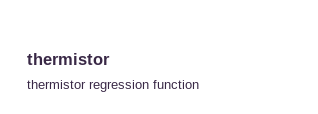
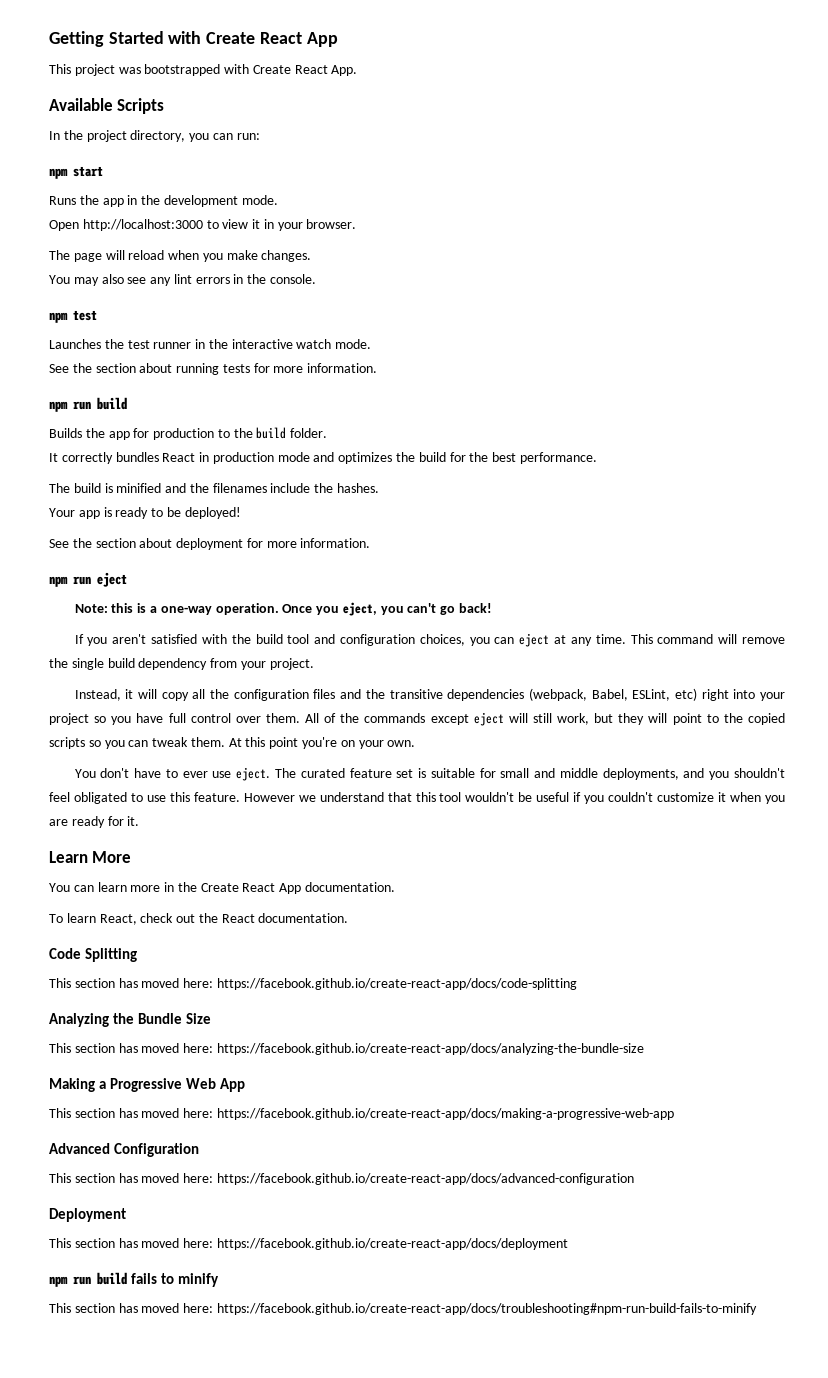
[27,53,110,65] [27,80,199,92] thermistor // thermistor regression function -> [49,31,338,47] [49,64,358,76] [49,98,165,114] [49,130,260,142] [49,166,103,179] [49,195,278,207] [49,219,357,231] [49,250,312,262] [49,274,317,286] [49,310,97,323] [49,339,372,349] [49,363,378,375] [49,397,127,412] [49,427,328,440] [49,452,597,464] [49,483,380,493] [49,507,241,519] [49,538,371,550] [49,572,127,587] [74,602,493,616] [74,633,786,647] [49,658,314,670] [74,688,785,701] [49,712,786,726] [49,737,416,749] [74,767,785,781] [49,792,786,804] [49,816,140,828] [49,851,132,863] [49,882,396,894] [49,913,349,925] [49,948,138,962] [49,978,577,990] [49,1013,212,1027] [49,1043,644,1055] [49,1078,246,1092] [49,1108,674,1120] [49,1143,200,1157] [49,1173,634,1185] [49,1208,126,1222] [49,1238,568,1250] [49,1272,220,1287] [49,1303,757,1315] Getting Started with Create React App // This project was bootstrapped with Create React App. // Available Scripts // In the project directory, you can run: // npm start // Runs the app in the development mode. // Open http://localhost:3000 to view it in your browser. // The page will reload when you make changes. // You may also see any lint errors in the console. // npm test // Launches the test runner in the interactive watch mode. // See the section about running tests for more information. // npm run build // Builds the app for production to the build folder. // It correctly bundles React in production mode and optimizes the build for the best performance. // The build is minified and the filenames include the hashes. // Your app is ready to be deployed! // See the section about deployment for more information. // npm run eject // Note: this is a one-way operation. Once you eject, you can't go back! // If you aren't satisfied with the build tool and configuration choices, you can eject at any time. This command will remove the single build dependency from your project. // Instead, it will copy all the configuration files and the transitive dependencies (webpack, Babel, ESLint, etc) right into your project so you have full control over them. All of the commands except eject will still work, but they will point to the copied scripts so you can tweak them. At this point you're on your own. // You don't have to ever use eject. The curated feature set is suitable for small and middle deployments, and you shouldn't feel obligated to use this feature. However we understand that this tool wouldn't be useful if you couldn't customize it when you are ready for it. // Learn More // You can learn more in the Create React App documentation. // To learn React, check out the React documentation. // Code Splitting // This section has moved here: https://facebook.github.io/create-react-app/docs/code-splitting // Analyzing the Bundle Size // This section has moved here: https://facebook.github.io/create-react-app/docs/analyzing-the-bundle-size // Making a Progressive Web App // This section has moved here: https://facebook.github.io/create-react-app/docs/making-a-progressive-web-app // Advanced Configuration // This section has moved here: https://facebook.github.io/create-react-app/docs/advanced-configuration // Deployment // This section has moved here: https://facebook.github.io/create-react-app/docs/deployment // npm run build fails to minify // This section has moved here: https://facebook.github.io/create-react-app/docs/troubleshooting#npm-run-build-fails-to-minify

